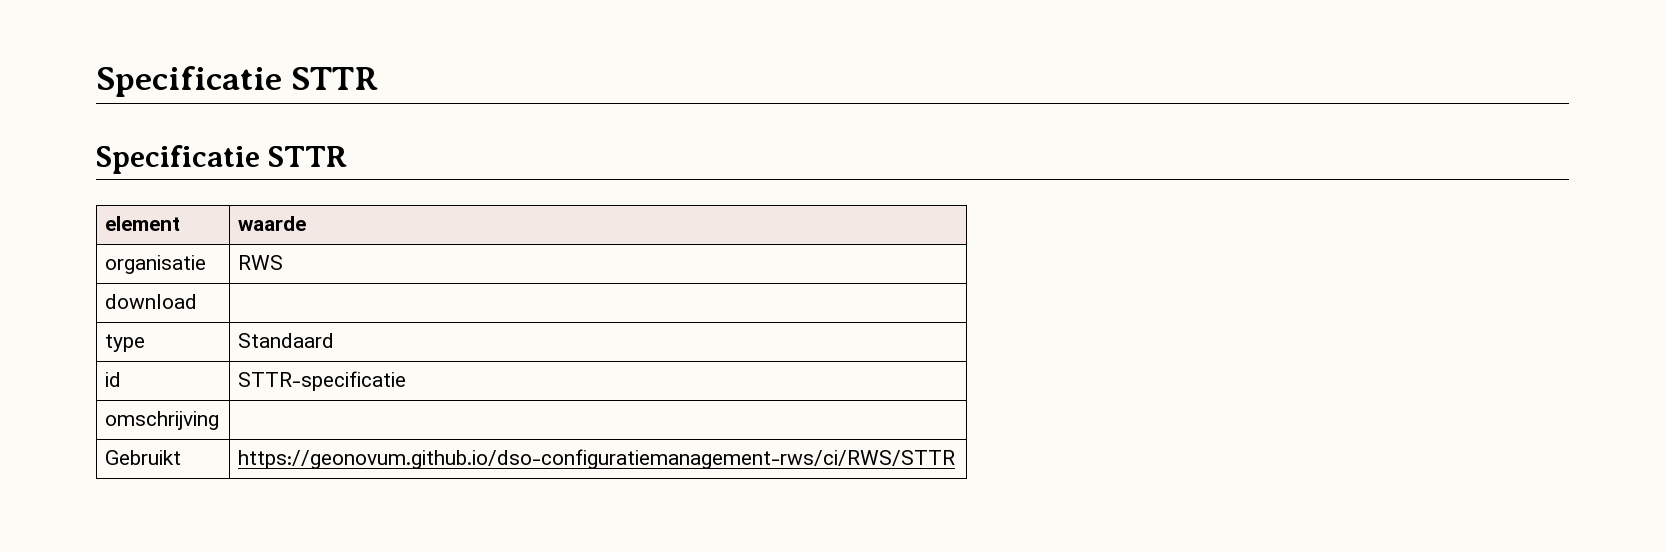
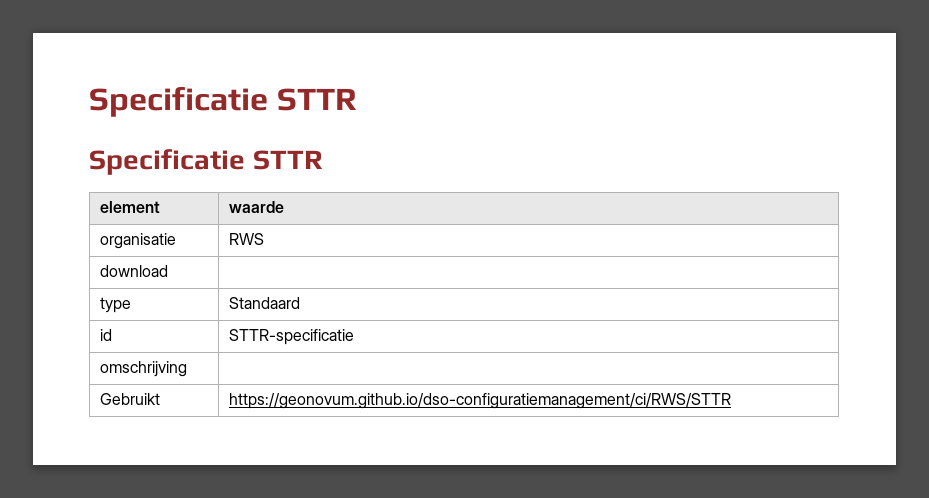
[238,449,956,469] https://geonovum.github.io/dso-configuratiemanagement-rws/ci/RWS/STTR -> [228,393,731,409] https://geonovum.github.io/dso-configuratiemanagement/ci/RWS/STTR

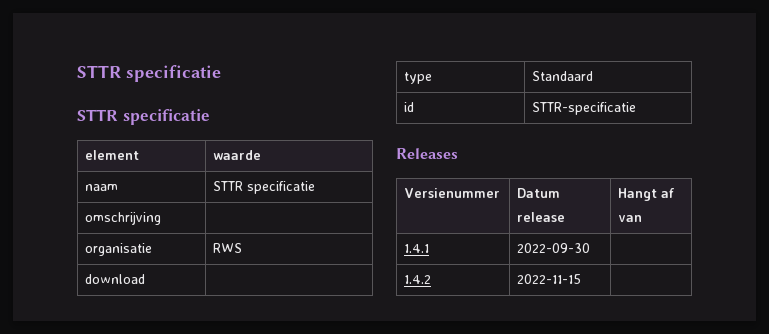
[89,86,357,117] [89,149,323,175] Specificatie STTR // Specificatie STTR -> [77,65,221,82] [77,109,210,125] STTR specificatie // STTR specificatie
(284, 207) none -> [85,184,119,191] [213,181,316,194] [85,211,162,225] // naam | STTR specificatie // omschrijving |
[99,361,187,377] [99,393,160,405] [228,393,731,409] // omschrijving | // Gebruikt | https://geonovum.github.io/dso-configuratiemanagement/ci/RWS/STTR -> [396,148,458,159] [404,188,501,198] [517,188,561,198] [517,212,566,222] [618,188,676,201] [618,215,643,222] [404,244,430,253] [517,243,591,253] [404,275,432,284] [517,274,582,284] // Releases // Versienummer | Datum release | Hangt af van // 1.4.1 | 2022-09-30 | // 1.4.2 | 2022-11-15 |

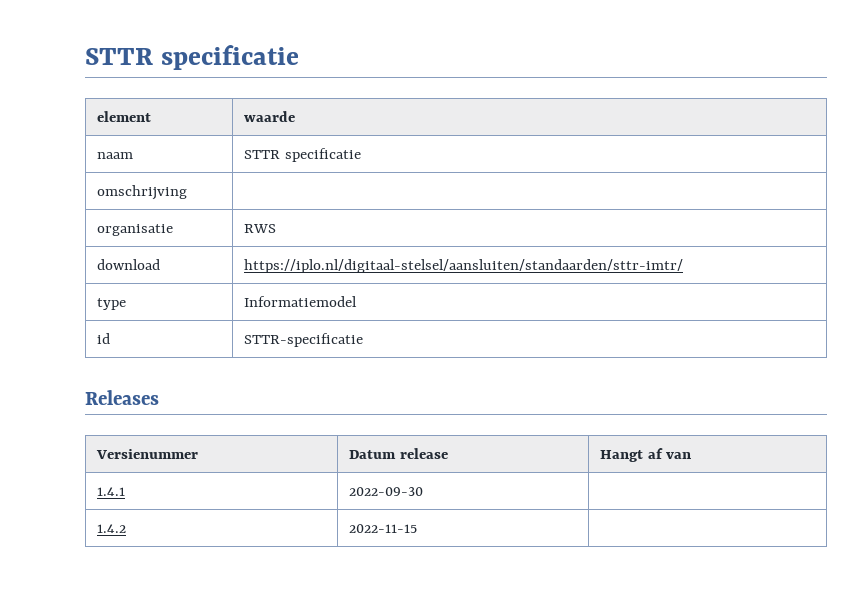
[77,65,221,82] [77,109,210,125] STTR specificatie // STTR specificatie -> [85,45,300,70] STTR specificatie
(146, 279) none -> [244,259,684,273] https://iplo.nl/digitaal-stelsel/aansluiten/standaarden/sttr-imtr/
[532,71,594,81] Standaard -> [244,296,358,307] Informatiemodel

